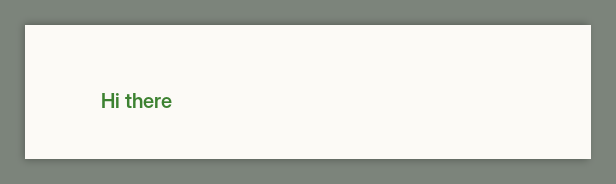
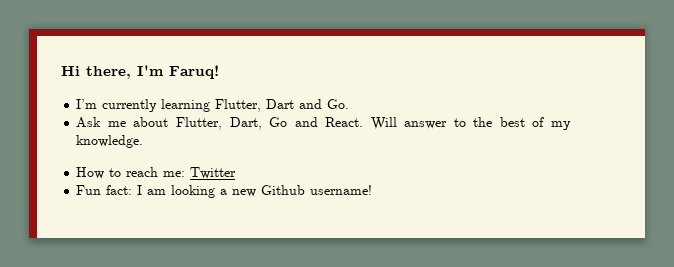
[125,93,173,108] there -> [86,65,219,79] [76,99,350,112] [76,117,571,130] [76,135,144,148] [76,167,237,179] [76,185,373,198] there, I'm Faruq! // I’m currently learning Flutter, Dart and Go. // Ask me about Flutter, Dart, Go and React. Will answer to the best of my knowledge. // How to reach me: Twitter // Fun fact: I am looking a new Github username!

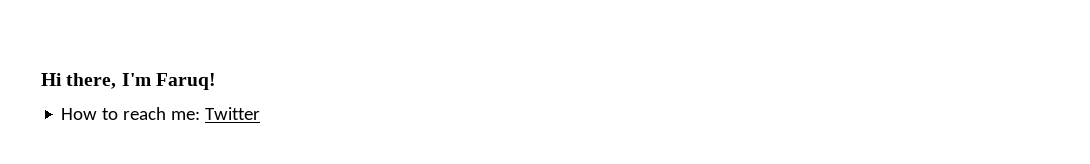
[76,99,350,112] [76,117,571,130] [76,135,144,148] // I’m currently learning Flutter, Dart and Go. // Ask me about Flutter, Dart, Go and React. Will answer to the best of my knowledge. -> (216, 81) none
[76,185,373,198] // Fun fact: I am looking a new Github username! -> (261, 113) none

